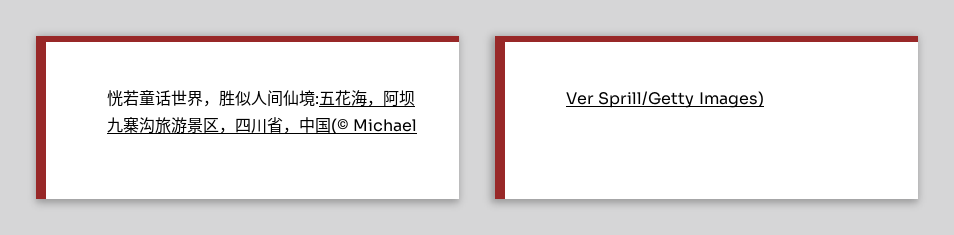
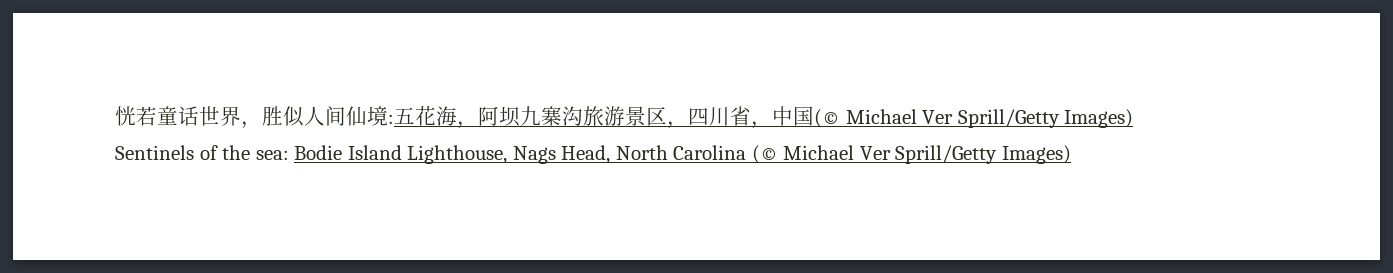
(764, 99) none -> [115,145,1072,164] // Sentinels of the sea: Bodie Island Lighthouse, Nags Head, North Carolina (© Michael Ver Sprill/Getty Images)

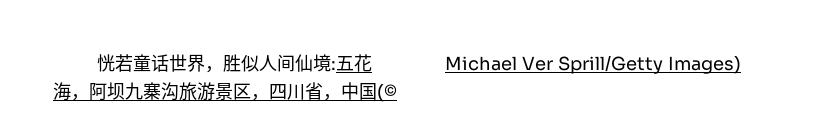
[115,145,1072,164] // Sentinels of the sea: Bodie Island Lighthouse, Nags Head, North Carolina (© Michael Ver Sprill/Getty Images) -> (741, 65) none

